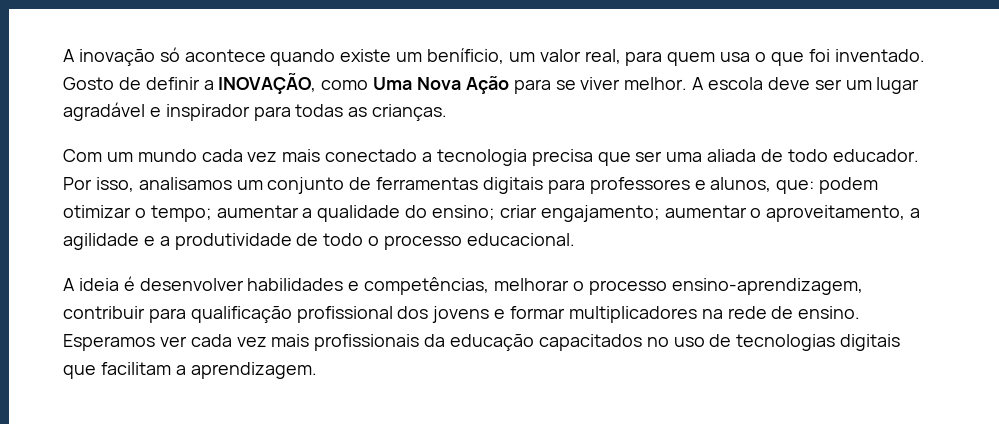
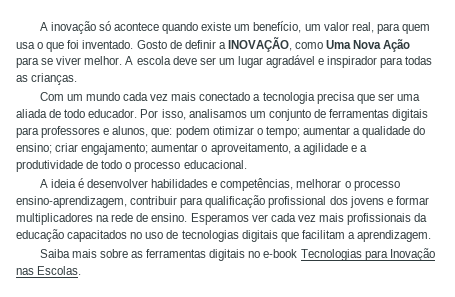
[427,48,505,64] beníficio, -> [253,21,302,33] benefício,
(317, 370) none -> [39,248,435,261] [16,266,82,275] // Saiba mais sobre as ferramentas digitais no e-book Tecnologias para Inovação nas Escolas.

